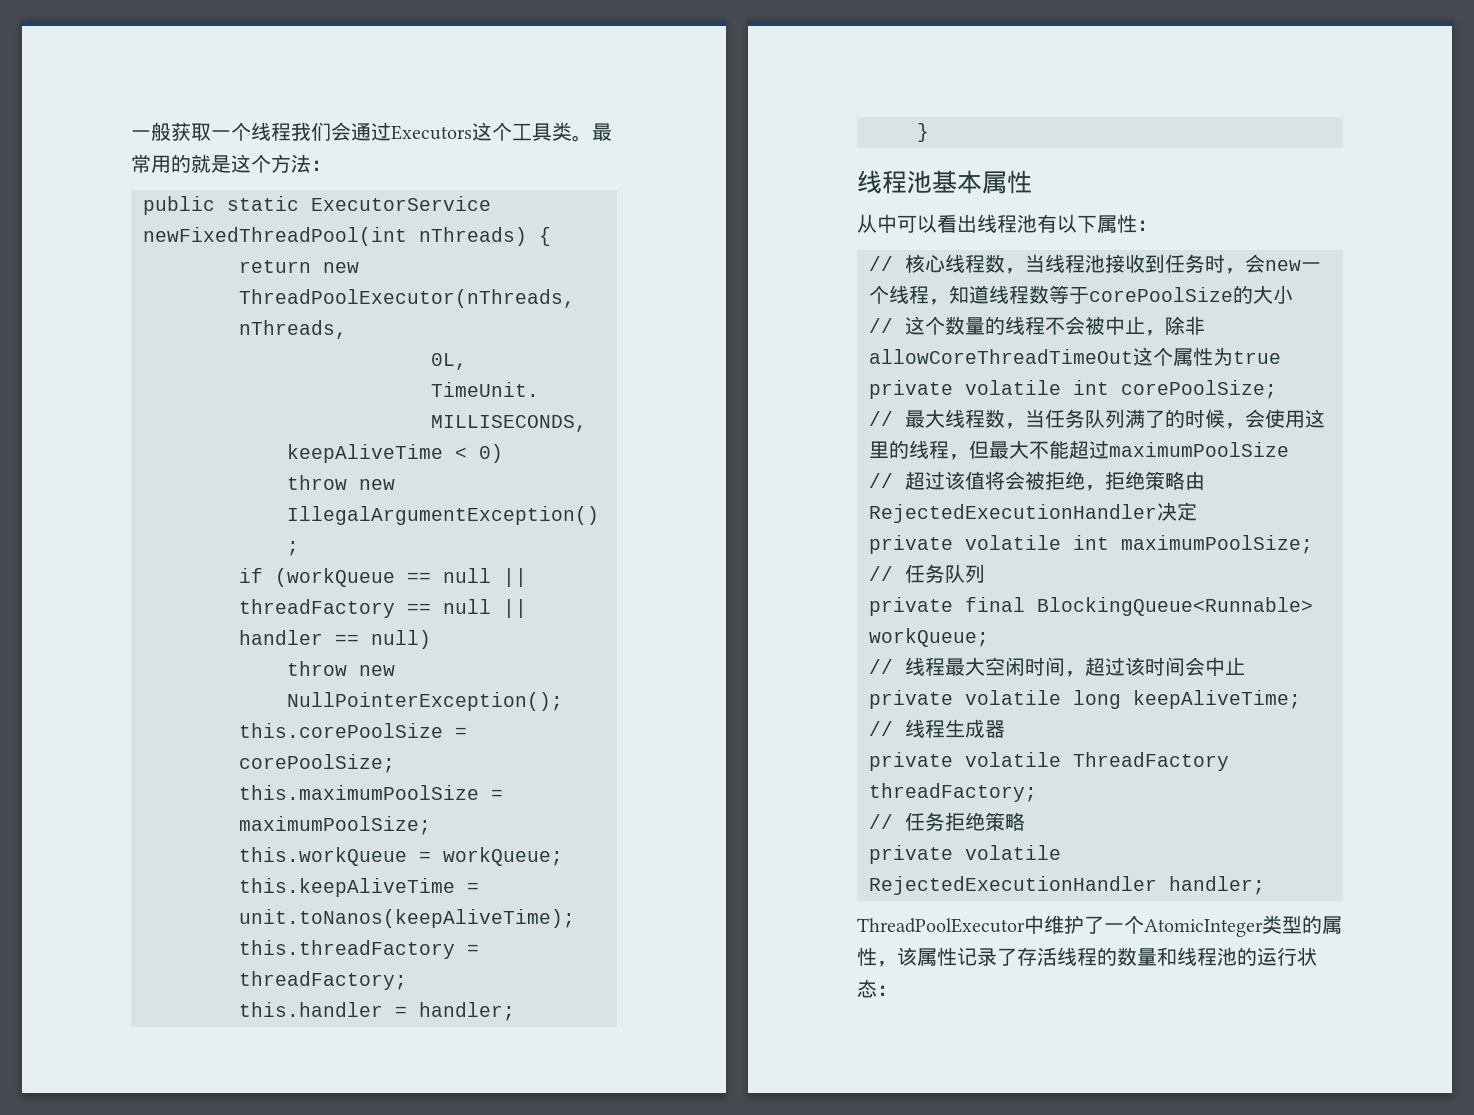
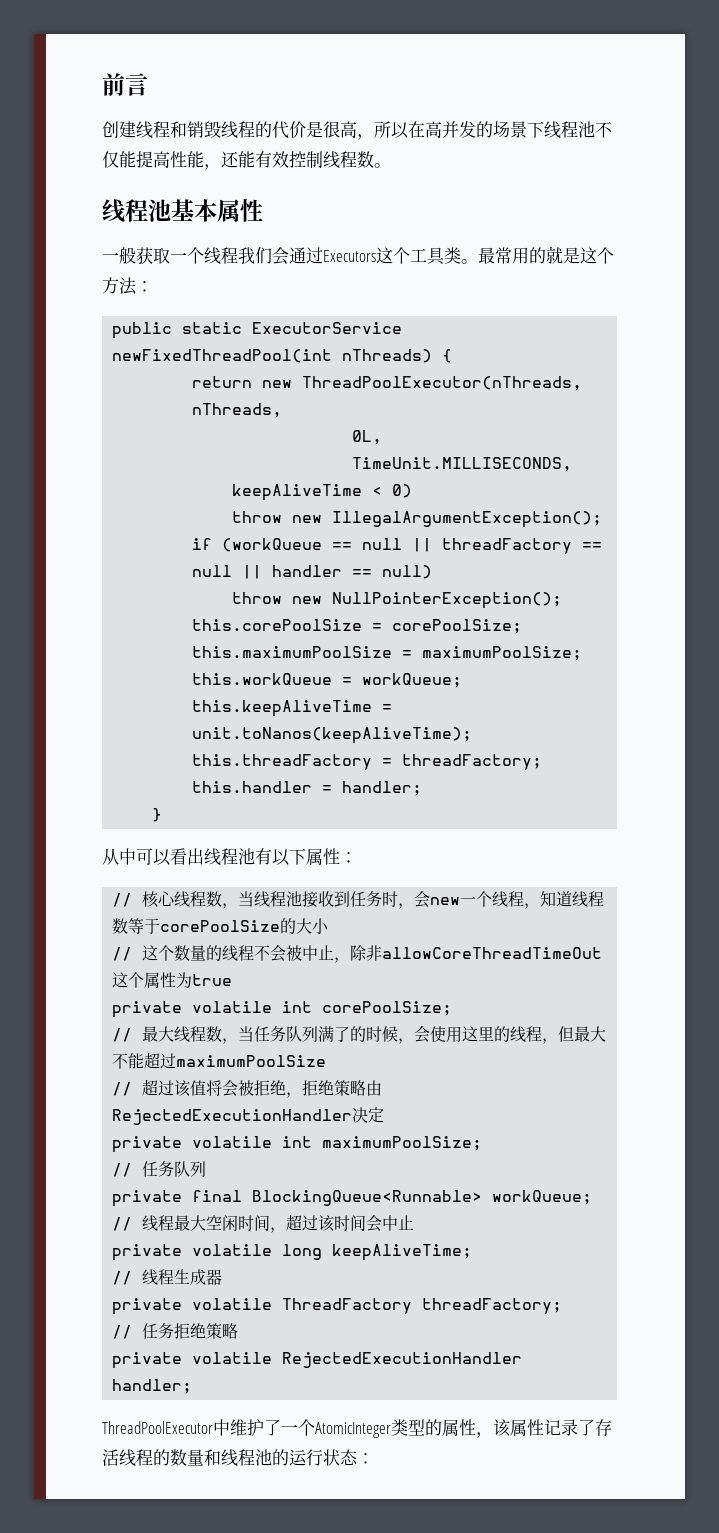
(131, 134) none -> [102,73,148,96] [102,121,612,140] [102,151,391,170] [102,199,263,223] 前言 // 创建线程和销毁线程的代价是很高，所以在高并发的场景下线程池不仅能提高性能，还能有效控制线程数。 // 线程池基本属性 //
[857,170,1032,194] // 线程池基本属性 -> (163, 815) none

